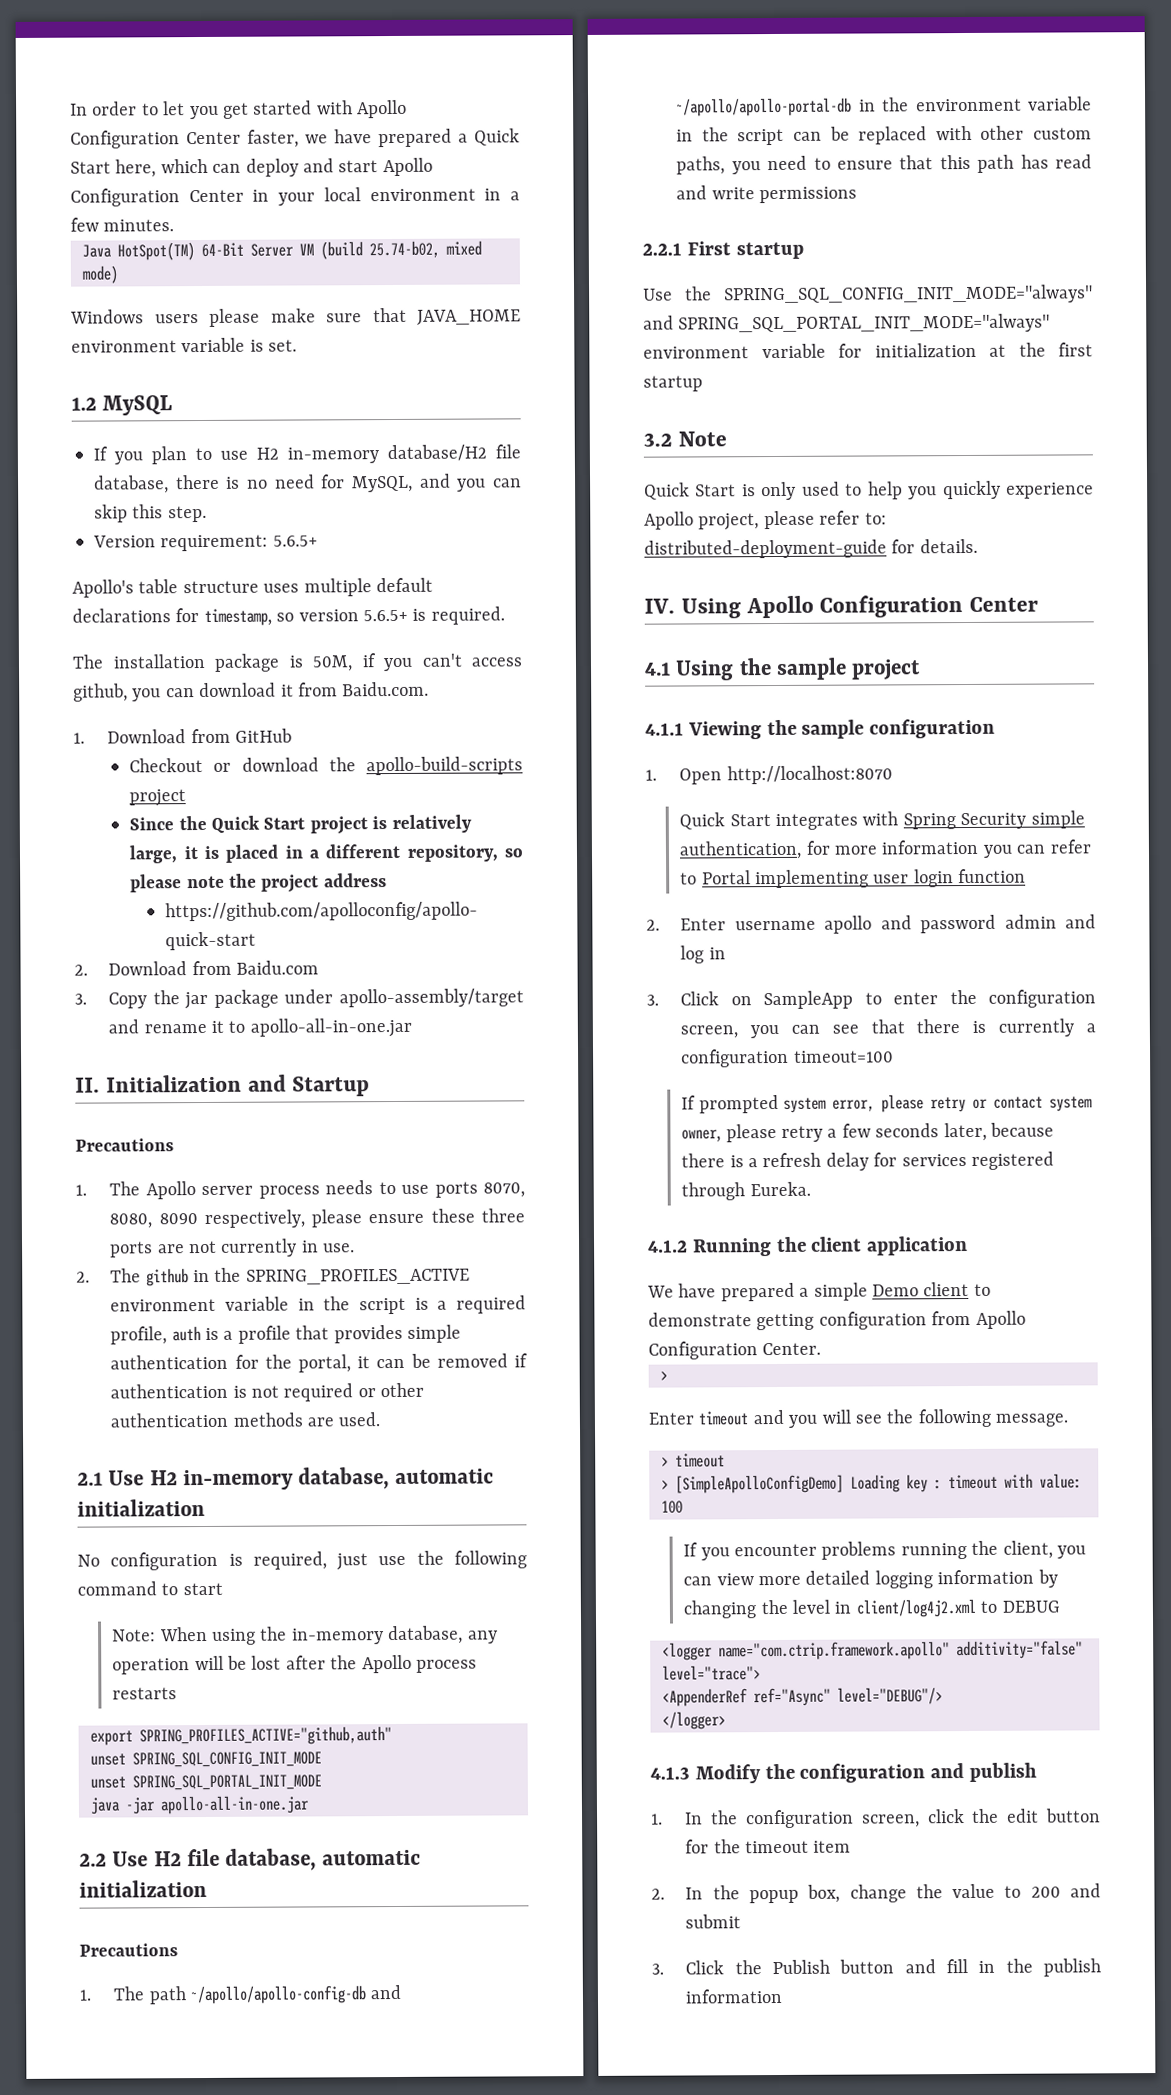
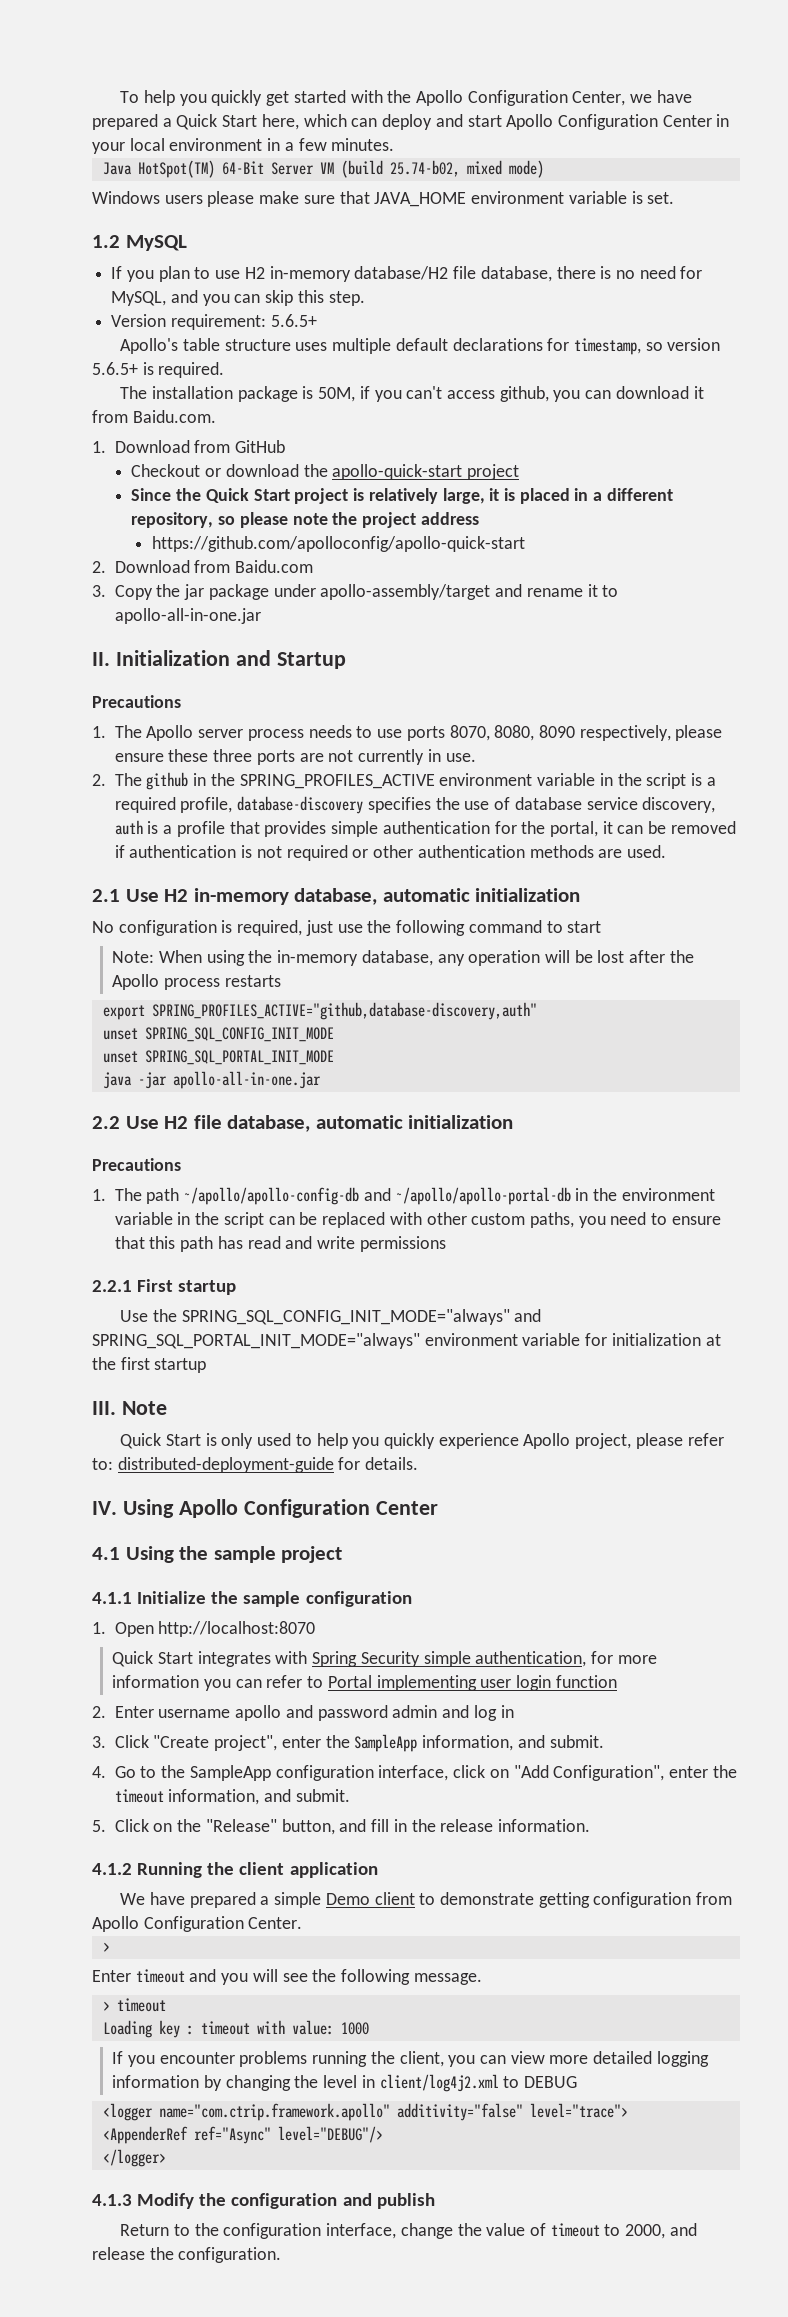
[70,101,219,120] In order to let you -> [120,90,263,106] To help you quickly
[357,99,408,119] [70,129,299,149] Apollo Configuration Center faster, -> [387,90,626,106] the Apollo Configuration Center,
[365,756,523,776] apollo-build-scripts -> [332,464,463,480] apollo-quick-start
(168, 1335) none -> [237,796,716,814] database-discovery specifies the use of database service discovery,
[139,1726,392,1746] SPRING_PROFILES_ACTIVE="github,auth" -> [151,1002,537,1020] SPRING_PROFILES_ACTIVE="github,database-discovery,auth"
[643,432,672,447] 3.2 -> [92,1401,116,1415] III.
[687,721,762,740] Viewing -> [137,1591,207,1604] Initialize
[730,989,1096,1010] [680,1018,1096,1039] [681,1048,894,1068] [681,1094,1094,1114] [681,1122,1055,1143] [681,1151,1055,1171] [681,1181,811,1201] on SampleApp to enter the configuration screen, you can see that there is currently a configuration timeout=100 // If prompted system error, please retry or contact system owner, please retry a few seconds later, because there is a refresh delay for services registered through Eureka. -> [153,1734,604,1752] [92,1765,737,1781] [114,1789,350,1805] [92,1819,591,1835] "Create project", enter the SampleApp information, and submit. // 4. Go to the SampleApp configuration interface, click on "Add Configuration", enter the timeout information, and submit. // 5. Click on the "Release" button, and fill in the release information.
[661,1474,844,1494] > [SimpleApolloConfigDemo] -> (166, 2005) none
[661,1500,683,1514] 100 -> [340,2022,369,2035] 1000
[651,1808,1101,1829] [685,1839,852,1854] [651,1883,1101,1904] [685,1914,742,1929] [651,1958,1101,1977] [685,1988,784,2004] 1. In the configuration screen, click the edit button for the timeout item // 2. In the popup box, change the value to 200 and submit // 3. Click the Publish button and fill in the publish information -> [120,2223,697,2239] [92,2247,282,2263] Return to the configuration interface, change the value of timeout to 2000, and release the configuration.

